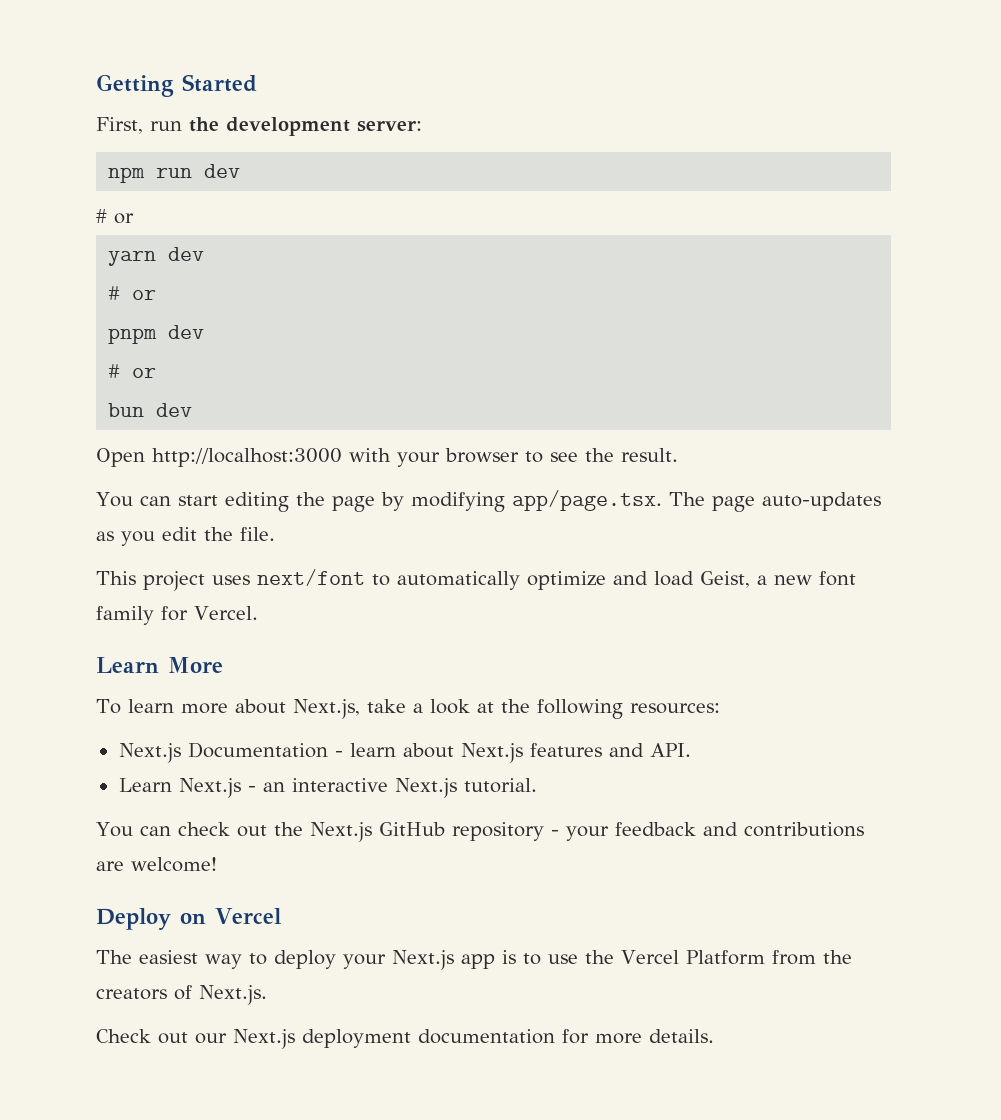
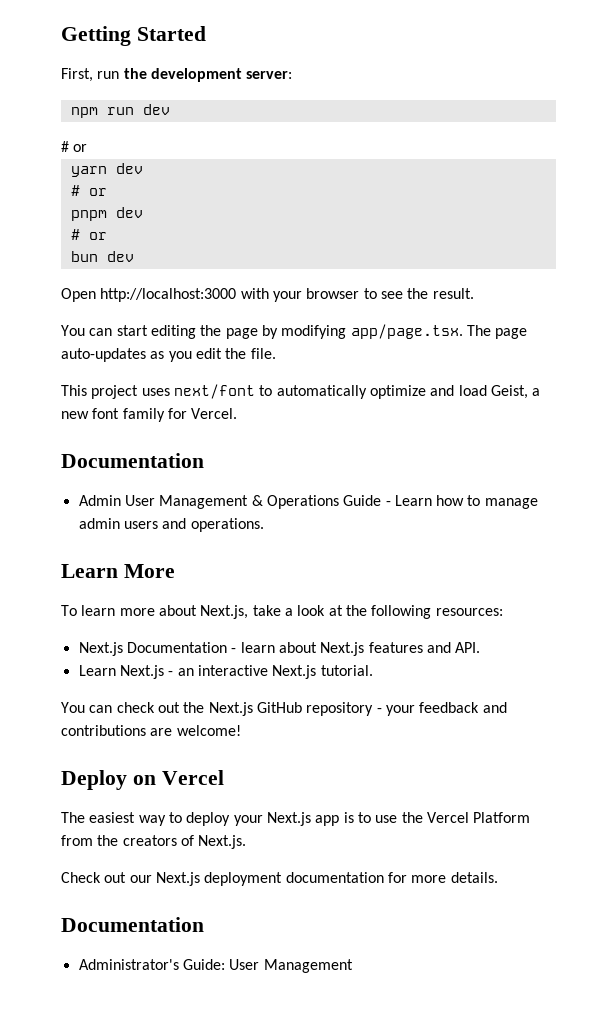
(258, 613) none -> [61,453,204,468] [78,495,538,509] [78,518,264,532] // Documentation // Admin User Management & Operations Guide - Learn how to manage admin users and operations.
(714, 1036) none -> [61,917,204,932] [78,959,353,973] // Documentation // Administrator's Guide: User Management

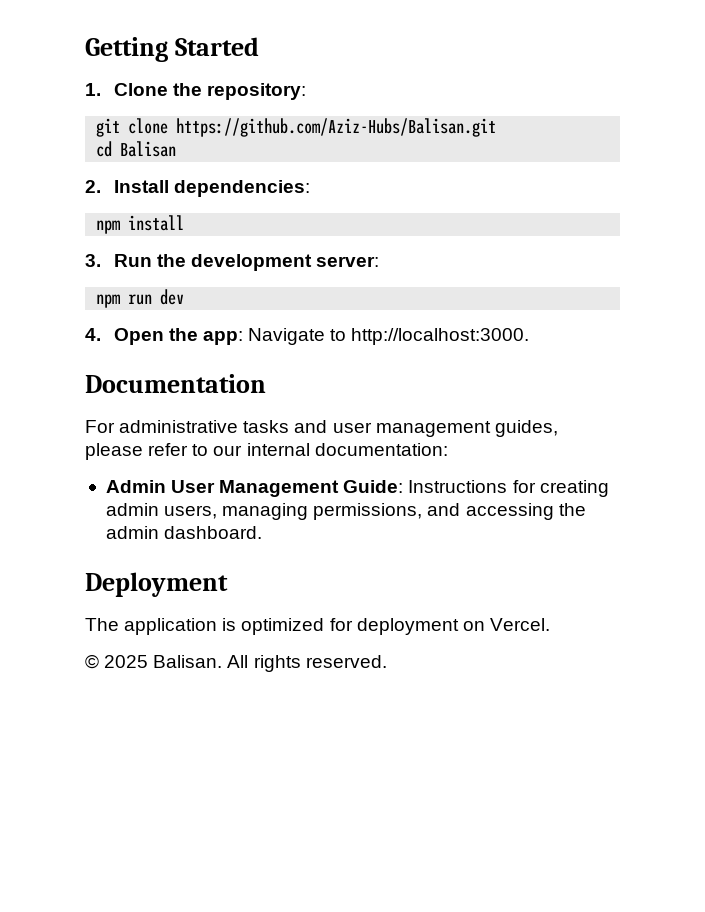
[61,68,120,82] First, run -> [85,83,307,100] [96,118,497,137] [96,141,177,157] [85,180,310,197] [96,215,185,234] [85,254,152,267] 1. Clone the repository: // git clone https://github.com/Aziz-Hubs/Balisan.git // cd Balisan // 2. Install dependencies: // npm install // 3. Run
[61,141,88,152] [70,163,143,177] [70,185,107,196] [70,207,143,221] [70,229,107,240] [70,251,134,262] [61,288,474,302] [61,324,528,339] [61,348,276,362] [61,384,541,399] [61,408,238,422] [61,453,204,468] [78,495,538,509] [78,518,264,532] [61,564,175,578] [61,605,503,619] [78,642,481,656] [78,665,373,679] [61,702,507,716] [61,725,241,736] [61,770,224,790] [61,812,531,826] [61,835,247,849] [61,872,498,886] [61,917,204,932] [78,959,353,973] # or // yarn dev // # or // pnpm dev // # or // bun dev // Open http://localhost:3000 with your browser to see the result. // You can start editing the page by modifying app/page.tsx. The page auto-updates as you edit the file. // This project uses next/font to automatically optimize and load Geist, a new font family for Vercel. // Documentation // Admin User Management & Operations Guide - Learn how to manage admin users and operations. // Learn More // To learn more about Next.js, take a look at the following resources: // Next.js Documentation - learn about Next.js features and API. // Learn Next.js - an interactive Next.js tutorial. // You can check out the Next.js GitHub repository - your feedback and contributions are welcome! // Deploy on Vercel // The easiest way to deploy your Next.js app is to use the Vercel Platform from the creators of Next.js. // Check out our Next.js deployment documentation for more details. // Documentation // Administrator's Guide: User Management -> [85,328,530,345] [85,374,266,393] [85,420,558,437] [85,443,448,460] [105,480,609,497] [105,503,586,520] [105,526,263,539] [85,572,228,597] [85,618,550,635] [85,654,387,672] 4. Open the app: Navigate to http://localhost:3000. // Documentation // For administrative tasks and user management guides, please refer to our internal documentation: // Admin User Management Guide: Instructions for creating admin users, managing permissions, and accessing the admin dashboard. // Deployment // The application is optimized for deployment on Vercel. // © 2025 Balisan. All rights reserved.

